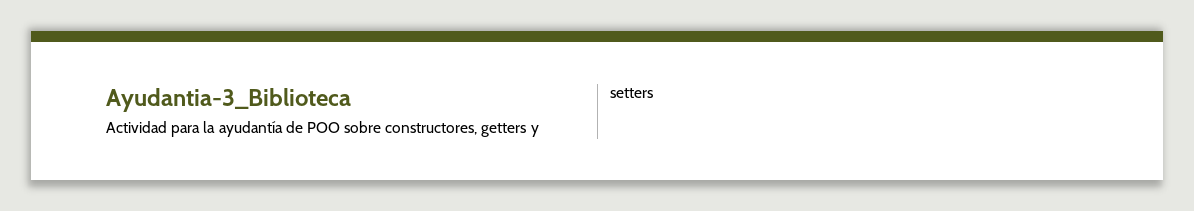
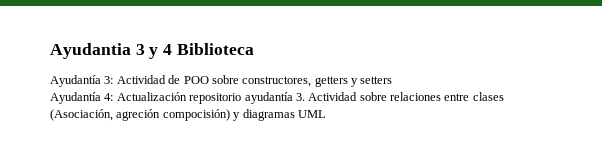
[106,88,351,112] [106,121,283,137] Ayudantia-3_Biblioteca // Actividad para la ayudantía -> [50,43,254,59] [50,75,166,87] Ayudantia 3 y 4 Biblioteca // Ayudantía 3: Actividad
(653, 93) none -> [50,92,504,104] [50,109,326,121] // Ayudantía 4: Actualización repositorio ayudantía 3. Actividad sobre relaciones entre clases (Asociación, agreción compocisión) y diagramas UML

